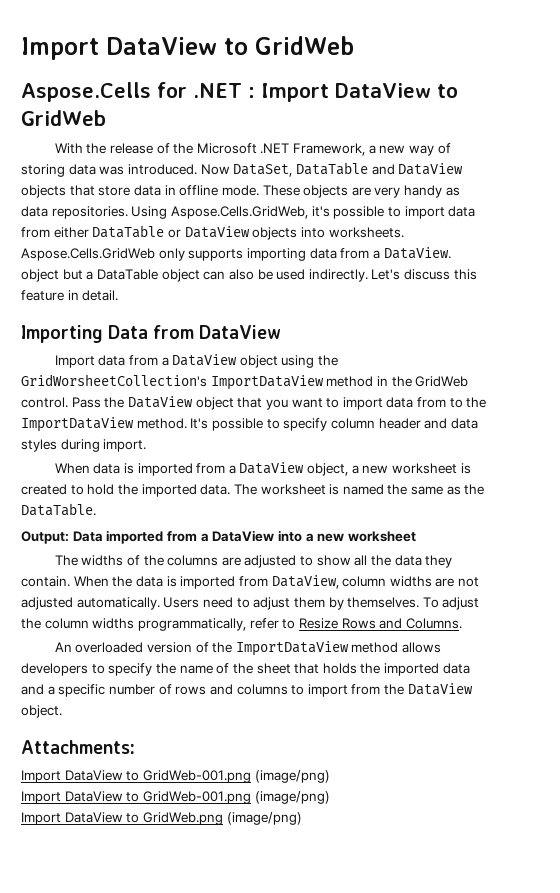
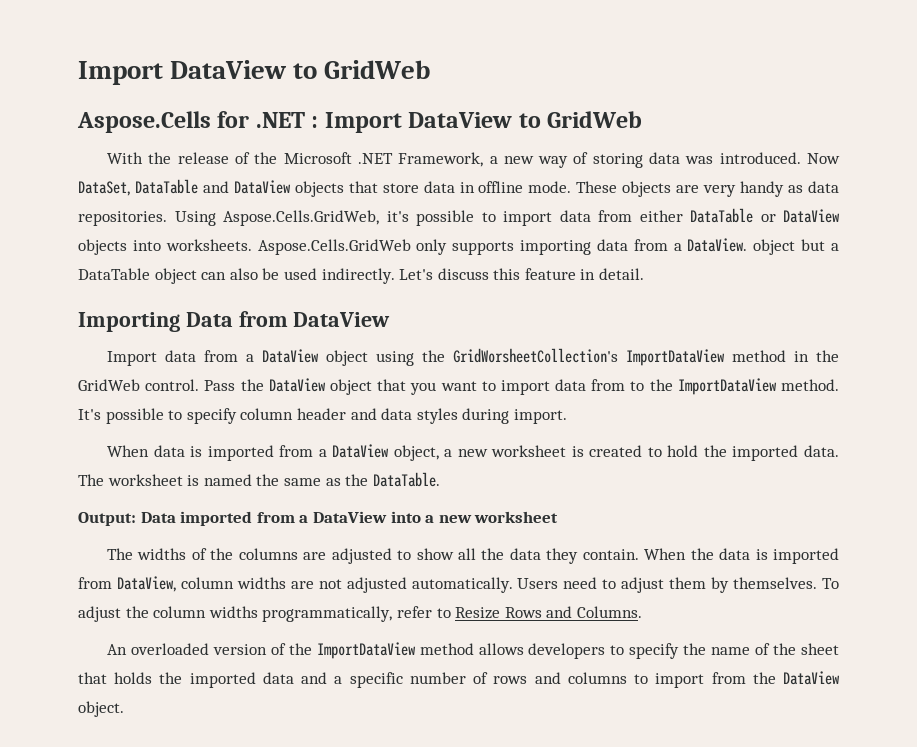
[21,740,135,754] [21,770,330,783] [21,791,330,804] [21,812,302,825] // Attachments: // Import DataView to GridWeb-001.png (image/png) // Import DataView to GridWeb-001.png (image/png) // Import DataView to GridWeb.png (image/png) -> (124, 709) none

